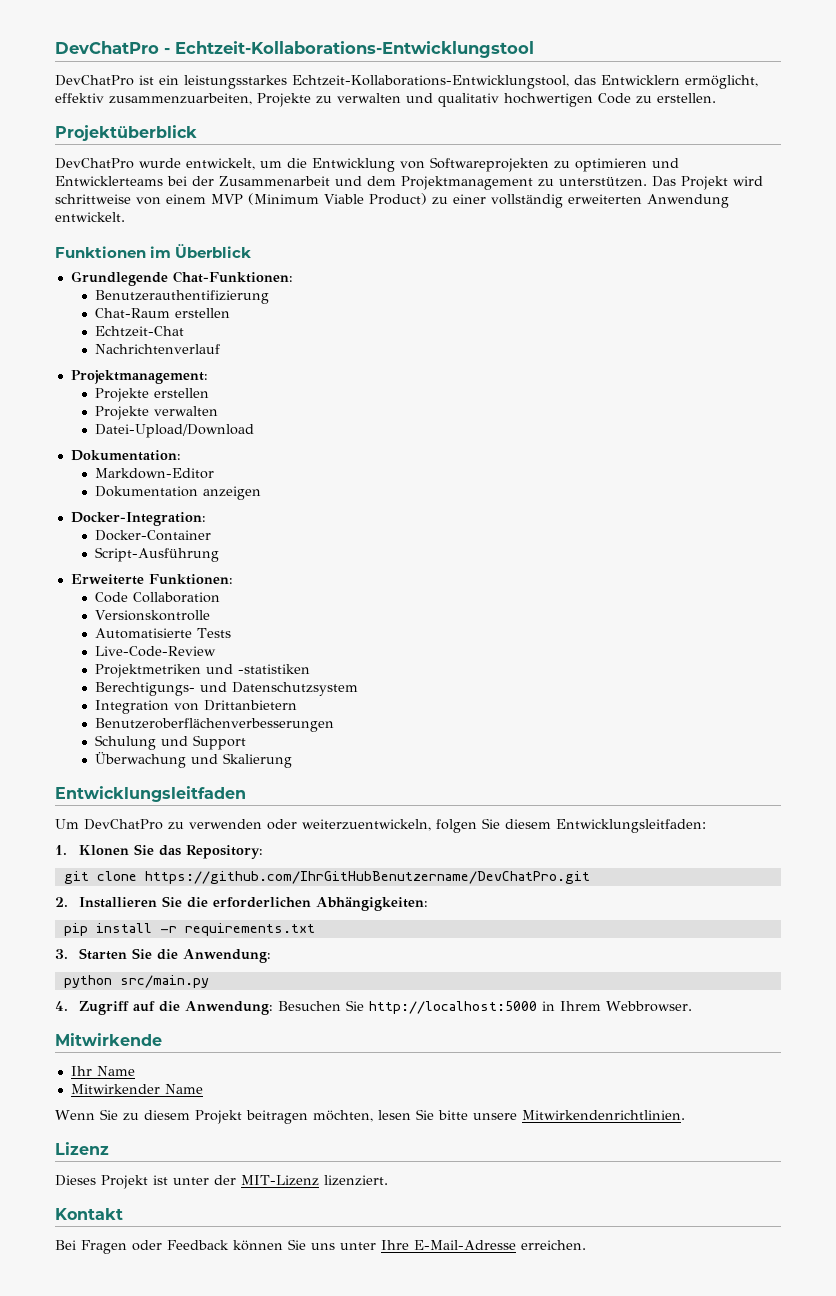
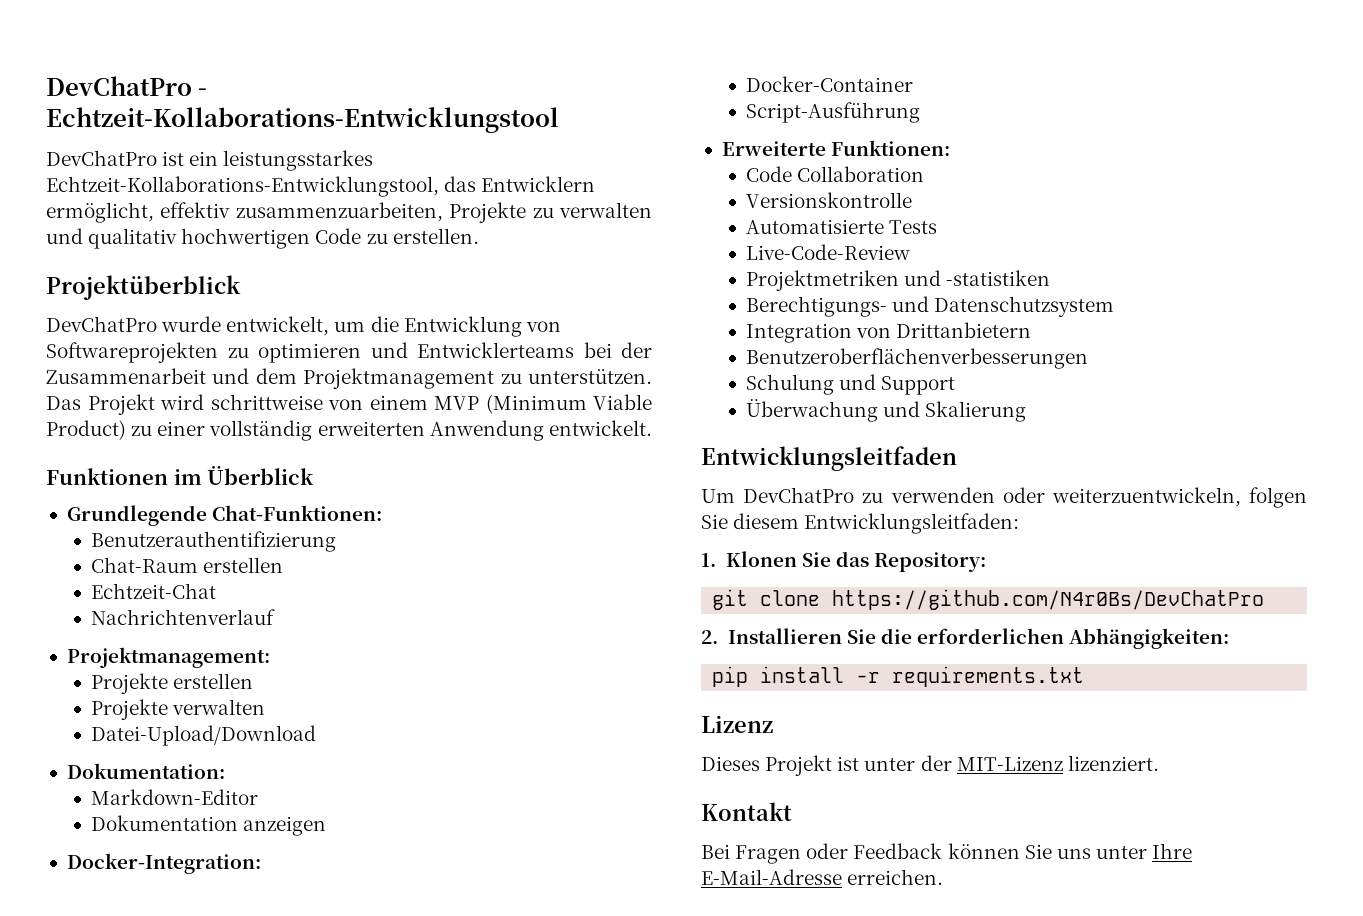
[144,871,590,884] https://github.com/IhrGitHubBenutzername/DevChatPro.git -> [832,589,1265,610] https://github.com/N4r0Bs/DevChatPro
[55,948,271,963] [63,975,209,988] [55,1000,692,1015] [55,1033,162,1046] [70,1066,135,1076] [70,1084,203,1094] [55,1109,685,1124] // 3. Starten Sie die Anwendung: // python src/main.py // 4. Zugriff auf die Anwendung: Besuchen Sie http://localhost:5000 in Ihrem Webbrowser. // Mitwirkende // Ihr Name // Mitwirkender Name // Wenn Sie zu diesem Projekt beitragen möchten, lesen Sie bitte unsere Mitwirkendenrichtlinien. -> (1085, 676) none

